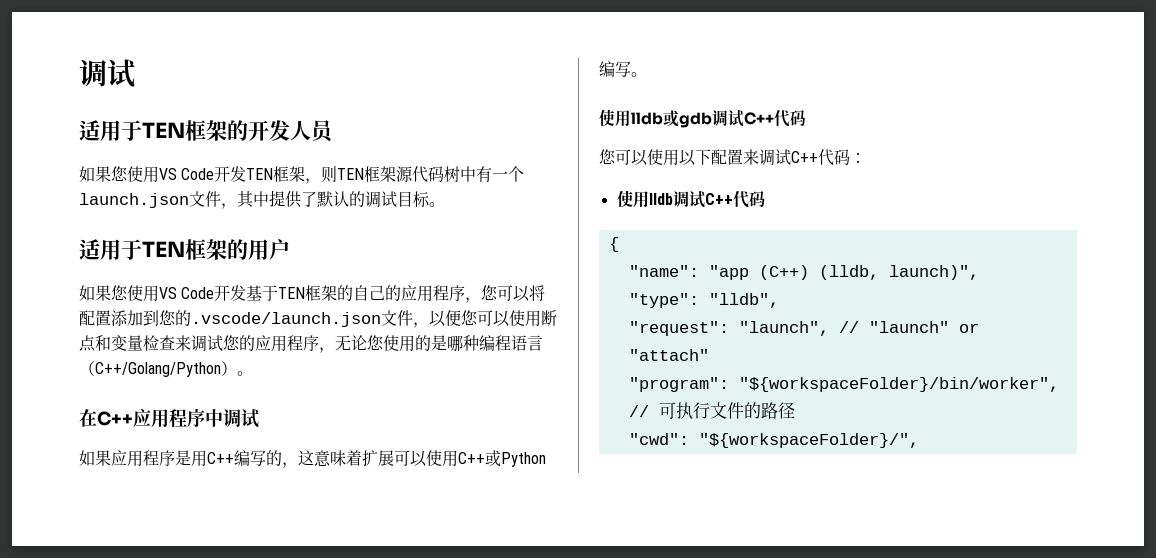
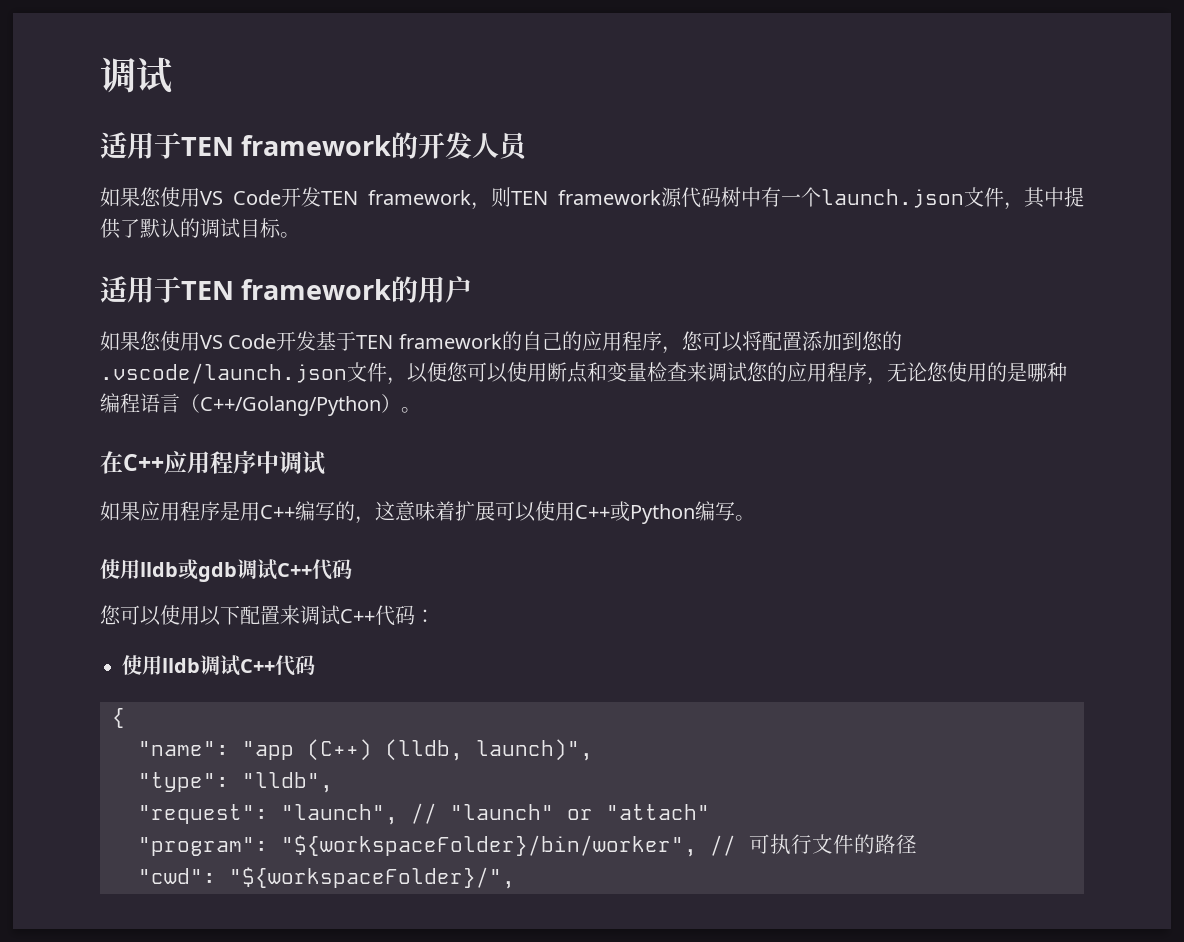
[185,120,227,141] 框架 -> [241,135,392,156] framework
[273,166,306,182] 框架 -> [368,190,471,205] framework
[364,166,397,182] 框架 -> [558,190,661,205] framework
[185,239,227,260] 框架 -> [241,279,392,300] framework
[305,285,338,301] 框架 -> [398,334,502,349] framework

